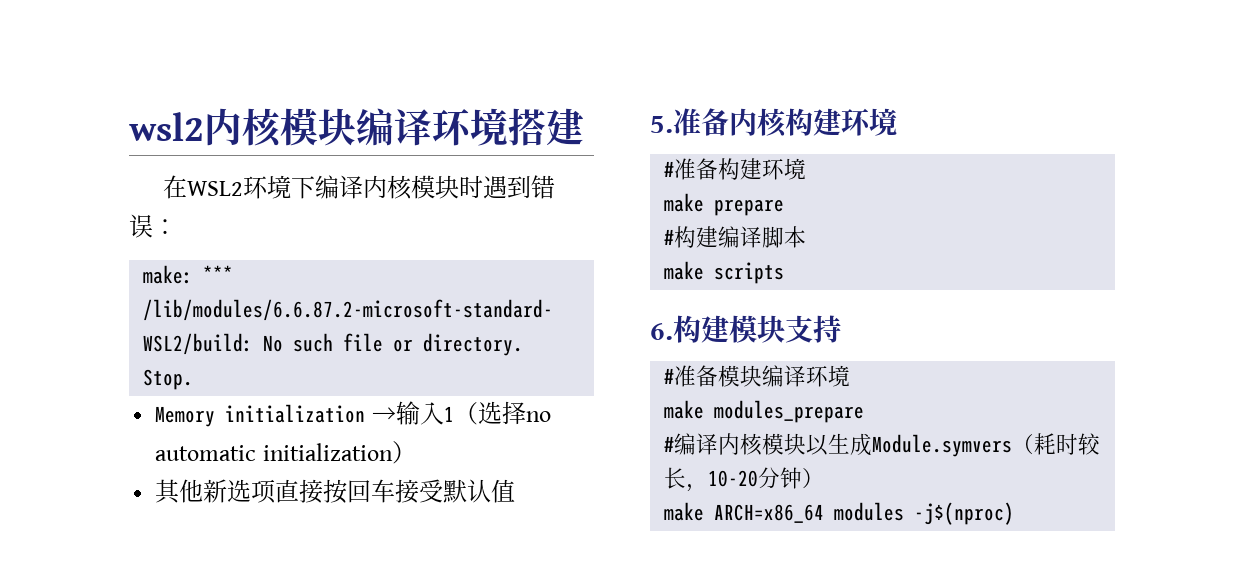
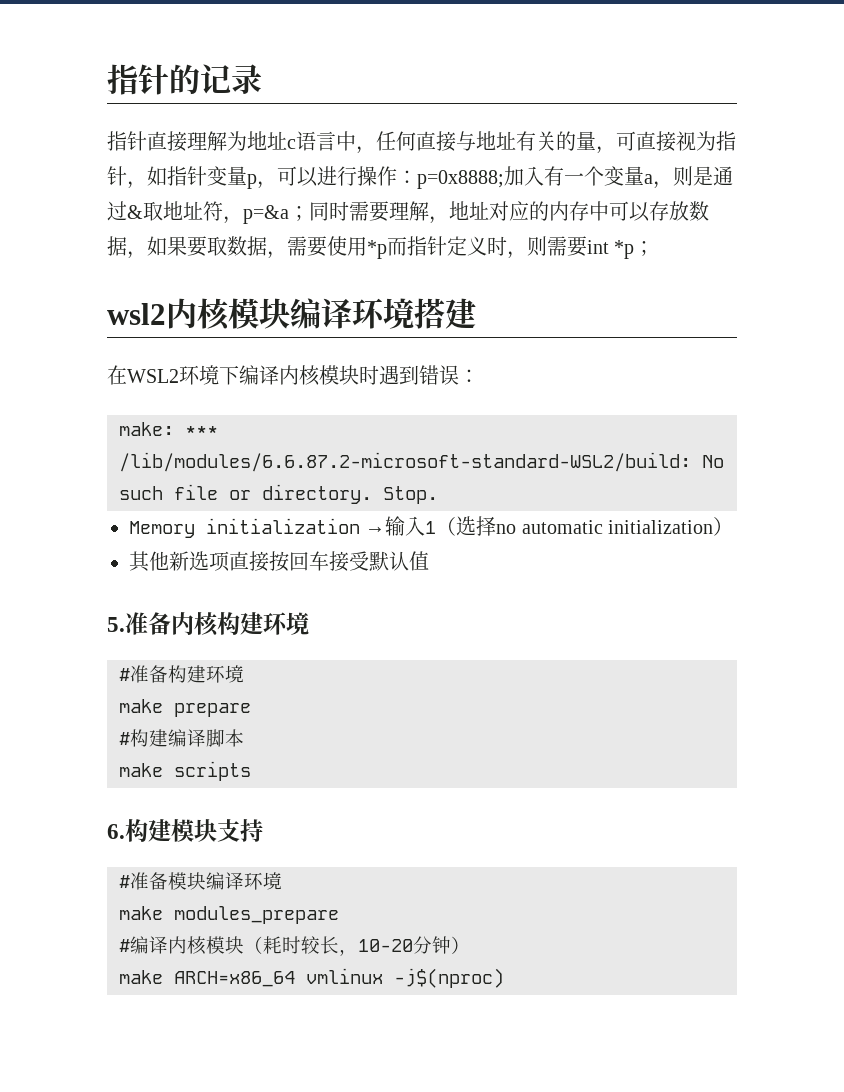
(129, 126) none -> [107,64,262,95] [107,131,736,154] [107,166,733,189] [107,201,709,224] [107,236,655,259] 指针的记录 // 指针直接理解为地址c语言中，任何直接与地址有关的量，可直接视为指针，如指针变量p，可以进行操作：p=0x8888;加入有一个变量a，则是通过&取地址符，p=&a；同时需要理解，地址对应的内存中可以存放数据，如果要取数据，需要使用*p而指针定义时，则需要int *p； //
[806,433,1013,457] 以生成Module.symvers -> (244, 945) none
[834,502,905,521] modules -> [306,968,383,984] vmlinux

